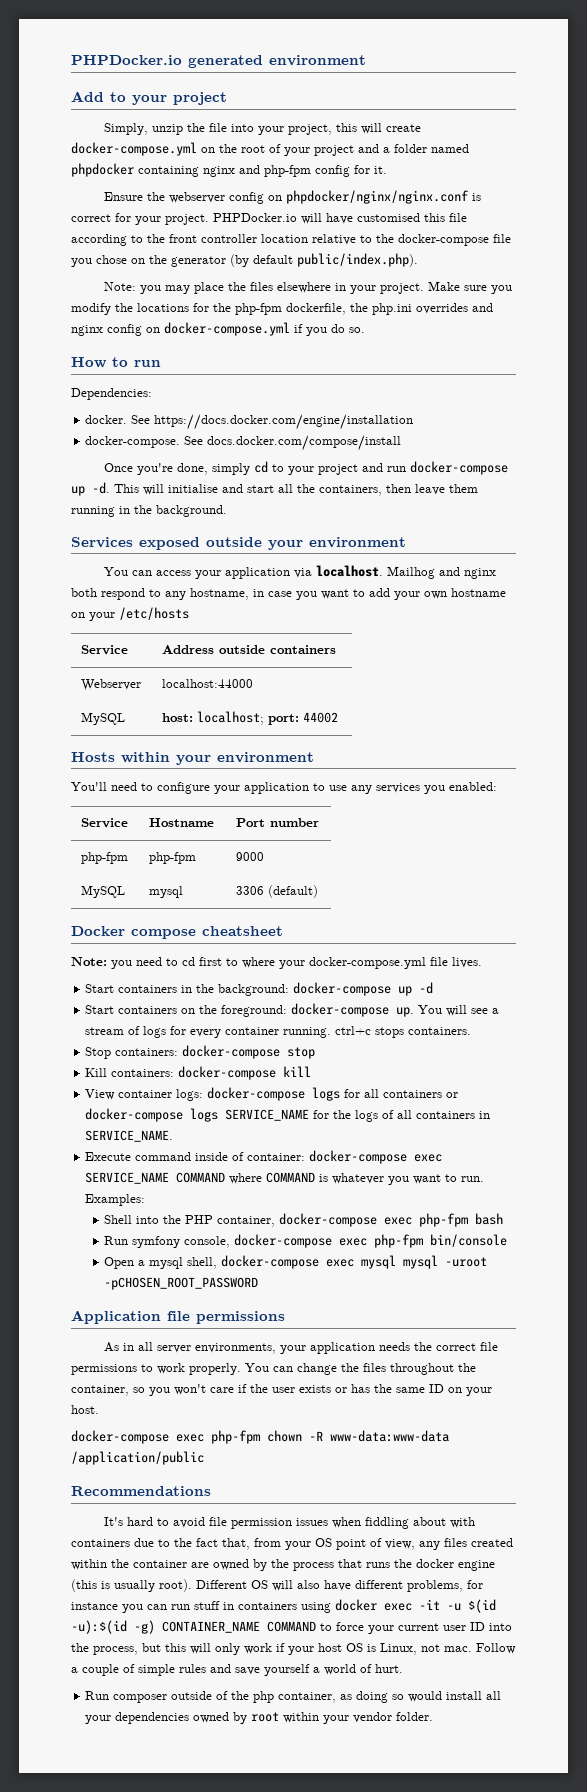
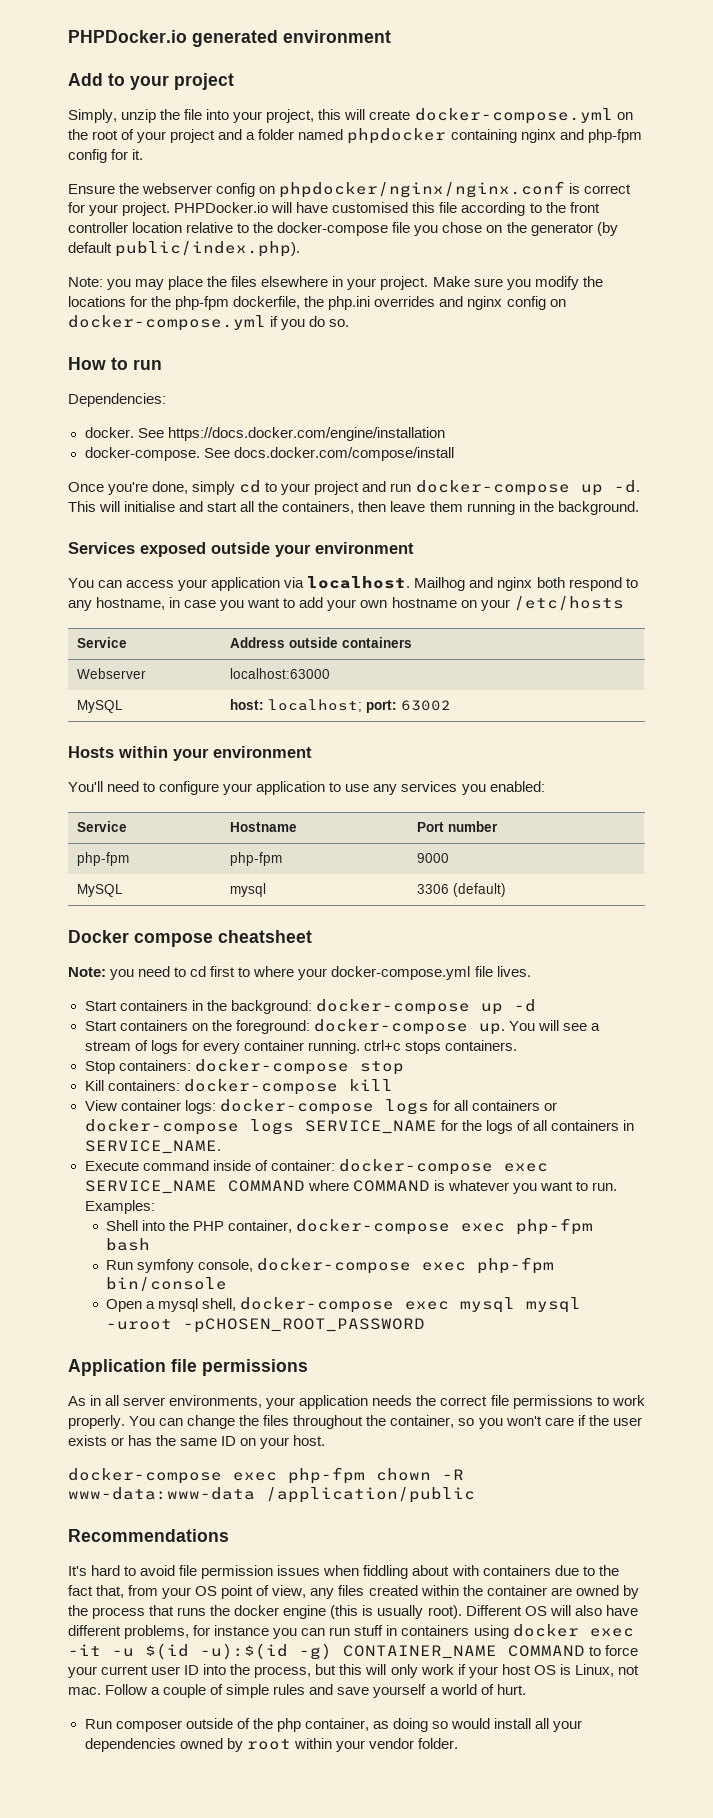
[162,679,254,688] localhost:44000 -> [229,668,330,679] localhost:63000
[303,712,339,723] 44002 -> [400,700,451,711] 63002

